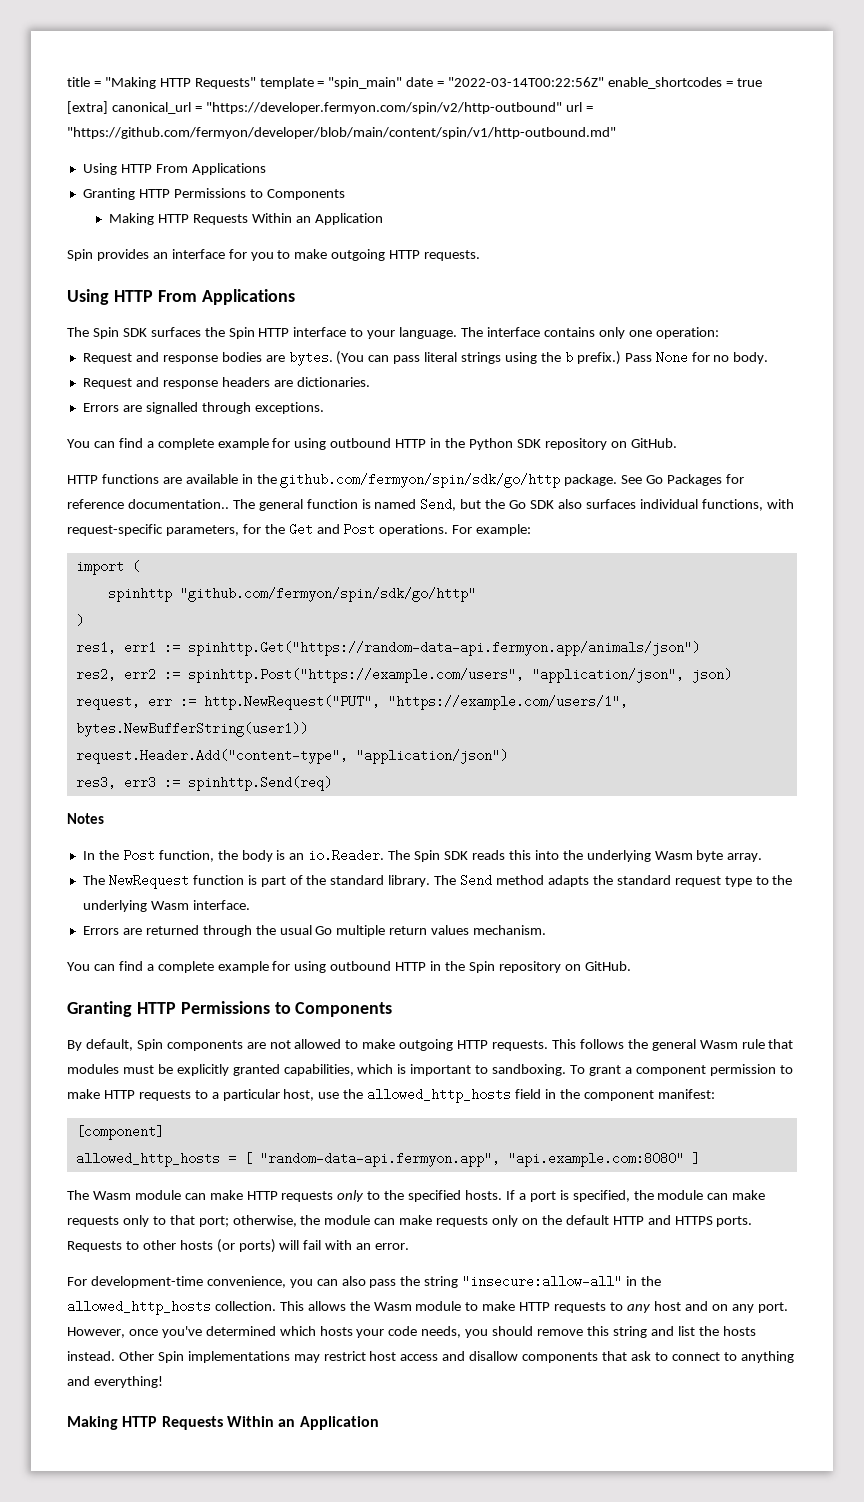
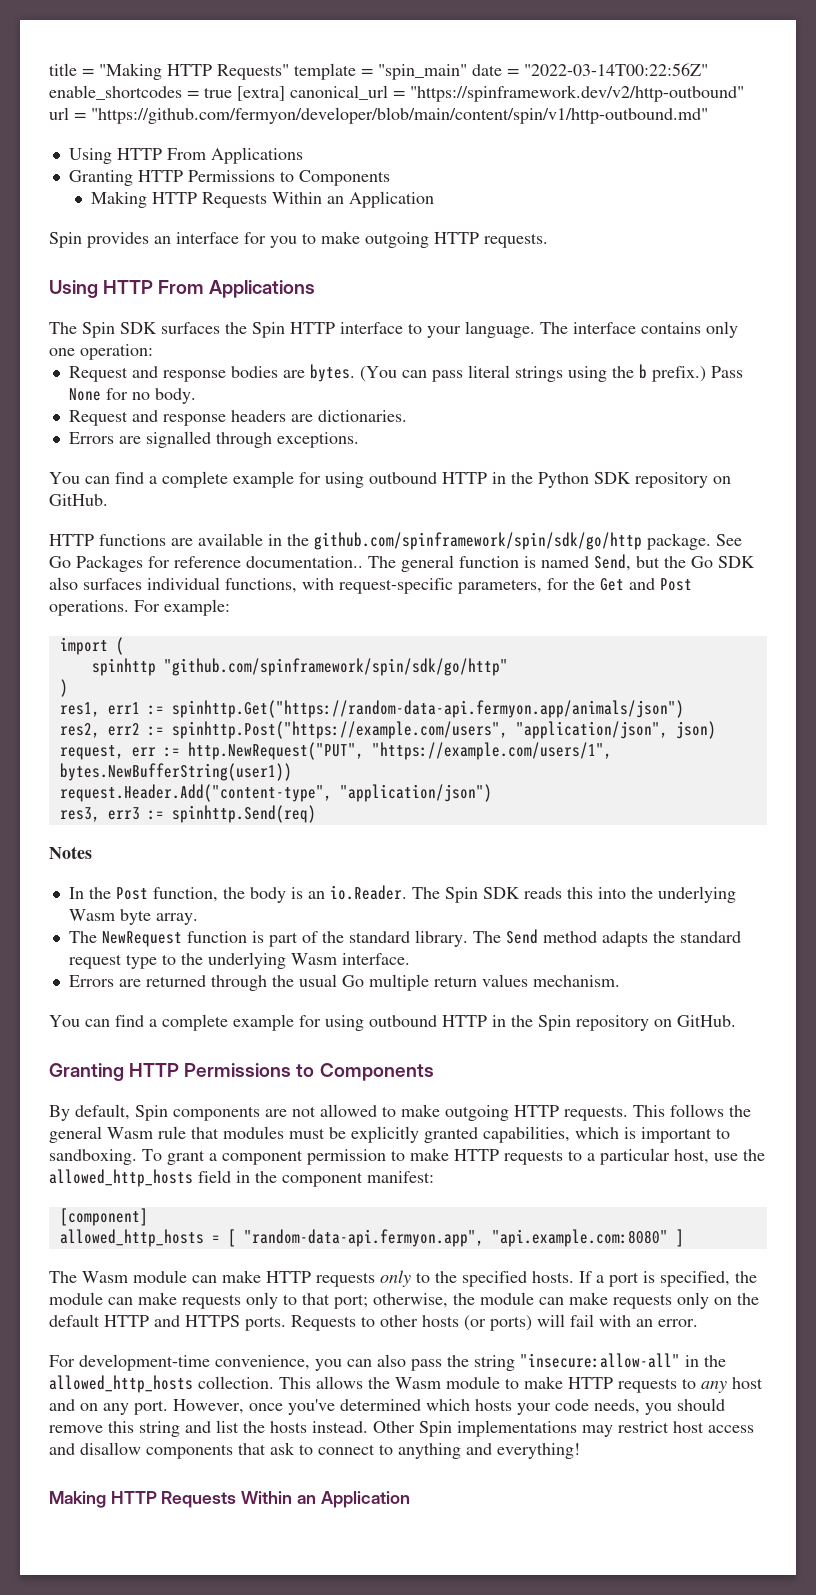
[205,102,562,114] "https://developer.fermyon.com/spin/v2/http-outbound" -> [410,85,744,102] "https://spinframework.dev/v2/http-outbound"
[280,473,561,488] github.com/fermyon/spin/sdk/go/http -> [314,532,642,550] github.com/spinframework/spin/sdk/go/http
[179,587,476,602] "github.com/fermyon/spin/sdk/go/http" -> [163,658,508,676] "github.com/spinframework/spin/sdk/go/http"

